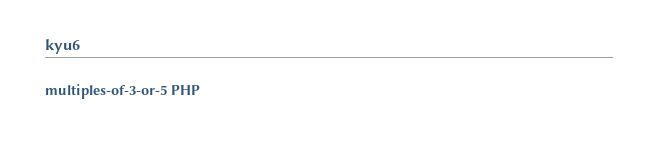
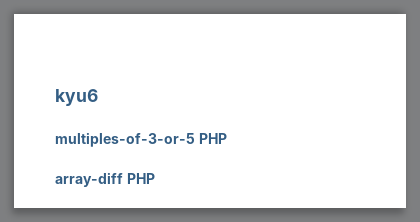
(200, 90) none -> [55,172,155,187] // array-diff PHP

